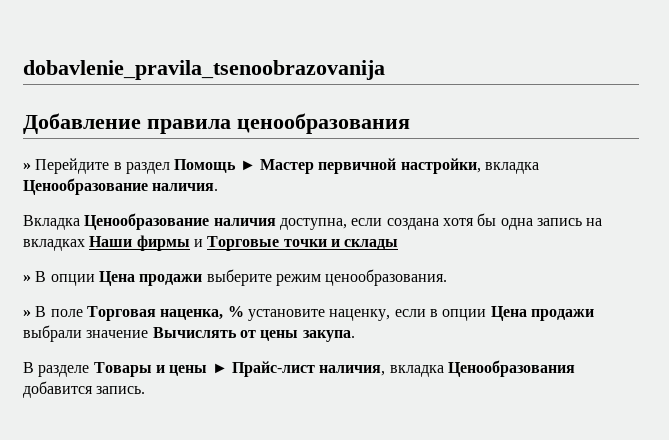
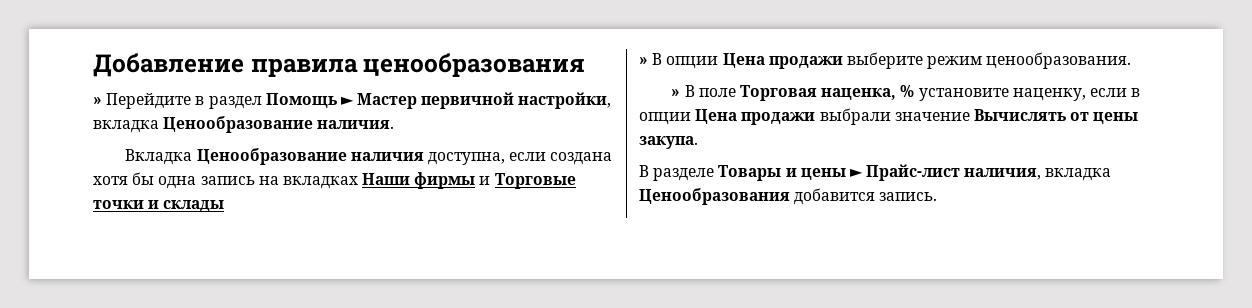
[23,60,385,80] dobavlenie_pravila_tsenoobrazovanija // -> (93, 65) none

